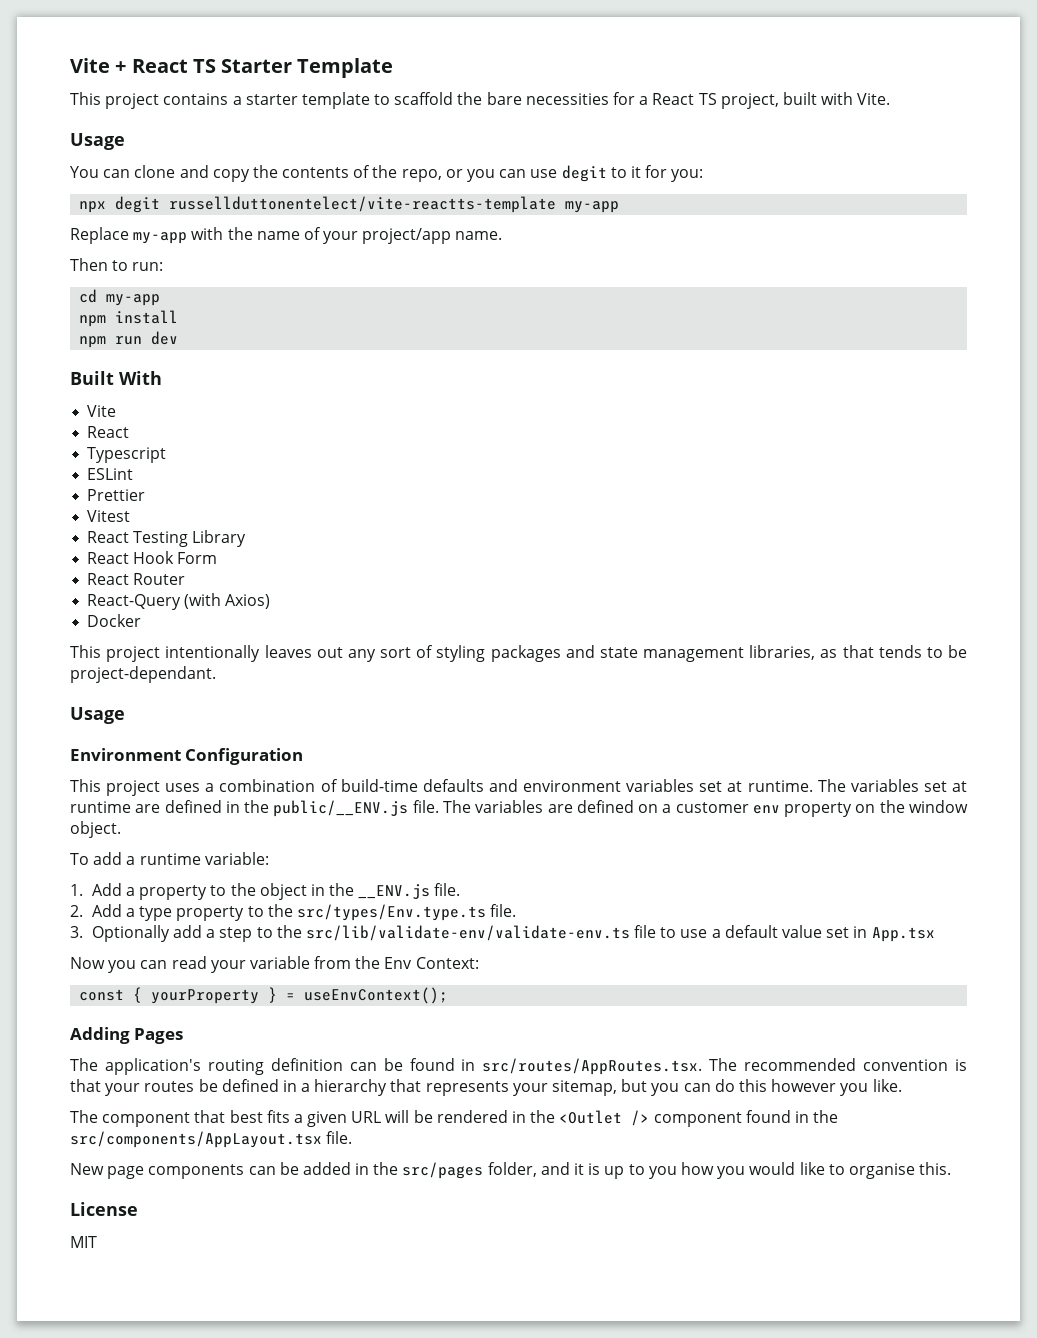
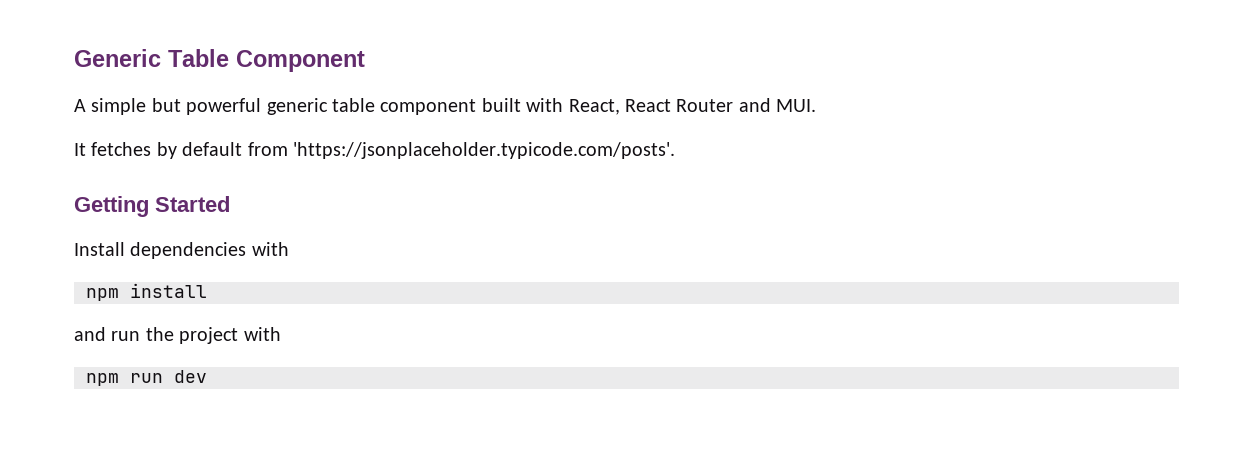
[70,58,394,78] [70,92,891,109] [70,133,125,150] [70,165,704,182] [79,196,620,213] [70,227,503,244] [70,258,164,271] [79,289,161,306] [79,310,179,327] [79,331,179,348] [70,371,162,385] [87,405,117,417] [87,426,130,438] [87,447,167,463] [87,468,134,480] [87,489,146,501] [87,510,131,522] [87,530,247,547] [87,551,218,564] [87,573,186,585] [87,593,271,610] [87,614,142,627] [70,645,967,662] [70,666,216,683] [70,707,125,724] [70,748,304,765] [70,779,968,796] [70,800,969,817] [70,821,121,838] [70,852,269,865] [70,883,461,900] [70,904,517,921] [70,925,935,942] [70,956,479,973] [79,987,449,1004] [70,1027,184,1044] [70,1058,967,1075] [70,1079,902,1096] [70,1110,839,1127] [70,1131,353,1148] [70,1162,952,1179] [70,1202,138,1216] [70,1236,97,1248] Vite + React TS Starter Template // This project contains a starter template to scaffold the bare necessities for a React TS project, built with Vite. // Usage // You can clone and copy the contents of the repo, or you can use degit to it for you: // npx degit russellduttonentelect/vite-reactts-template my-app // Replace my-app with the name of your project/app name. // Then to run: // cd my-app // npm install // npm run dev // Built With // Vite // React // Typescript // ESLint // Prettier // Vitest // React Testing Library // React Hook Form // React Router // React-Query (with Axios) // Docker // This project intentionally leaves out any sort of styling packages and state management libraries, as that tends to be project-dependant. // Usage // Environment Configuration // This project uses a combination of build-time defaults and environment variables set at runtime. The variables set at runtime are defined in the public/__ENV.js file. The variables are defined on a customer env property on the window object. // To add a runtime variable: // 1. Add a property to the object in the __ENV.js file. // 2. Add a type property to the src/types/Env.type.ts file. // 3. Optionally add a step to the src/lib/validate-env/validate-env.ts file to use a default value set in App.tsx // Now you can read your variable from the Env Context: // const { yourProperty } = useEnvContext(); // Adding Pages // The application's routing definition can be found in src/routes/AppRoutes.tsx. The recommended convention is that your routes be defined in a hierarchy that represents your sitemap, but you can do this however you like. // The component that best fits a given URL will be rendered in the <Outlet /> component found in the src/components/AppLayout.tsx file. // New page components can be added in the src/pages folder, and it is up to you how you would like to organise this. // License // MIT -> [74,49,365,72] [74,98,817,115] [74,142,675,159] [74,196,230,217] [74,242,289,259] [86,283,207,301] [74,327,281,344] [86,370,207,386] Generic Table Component // A simple but powerful generic table component built with React, React Router and MUI. // It fetches by default from 'https://jsonplaceholder.typicode.com/posts'. // Getting Started // Install dependencies with // npm install // and run the project with // npm run dev

